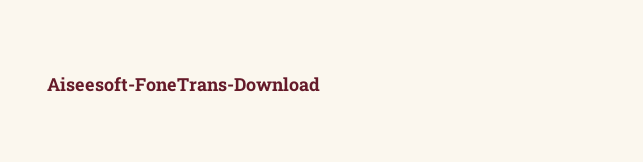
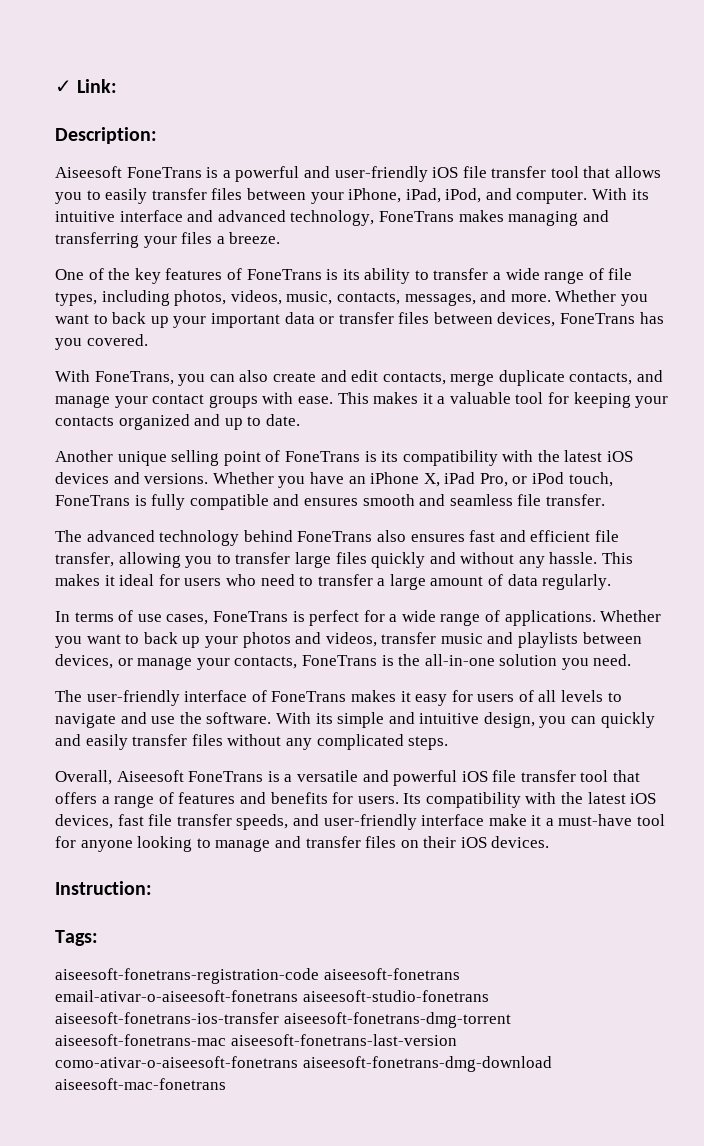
[47,77,320,92] Aiseesoft-FoneTrans-Download -> [55,79,118,93] [55,127,157,144] [55,166,662,182] [55,188,649,204] [55,210,609,226] [55,232,281,248] [55,268,633,284] [55,290,648,306] [55,312,664,328] [55,334,148,350] [55,370,664,386] [55,392,669,408] [55,414,300,430] [55,450,634,466] [55,472,613,488] [55,494,605,510] [55,530,619,546] [55,552,634,568] [55,574,612,590] [55,610,662,626] [55,632,642,648] [55,654,632,670] [55,690,622,706] [55,712,655,728] [55,734,449,750] [55,770,641,786] [55,792,657,808] [55,814,666,830] [55,836,550,852] [55,881,152,895] [55,930,98,946] [55,968,460,984] [55,990,489,1002] [55,1012,511,1028] [55,1034,457,1046] [55,1056,552,1072] [55,1078,226,1090] ✓ Link: // Description: // Aiseesoft FoneTrans is a powerful and user-friendly iOS file transfer tool that allows you to easily transfer files between your iPhone, iPad, iPod, and computer. With its intuitive interface and advanced technology, FoneTrans makes managing and transferring your files a breeze. // One of the key features of FoneTrans is its ability to transfer a wide range of file types, including photos, videos, music, contacts, messages, and more. Whether you want to back up your important data or transfer files between devices, FoneTrans has you covered. // With FoneTrans, you can also create and edit contacts, merge duplicate contacts, and manage your contact groups with ease. This makes it a valuable tool for keeping your contacts organized and up to date. // Another unique selling point of FoneTrans is its compatibility with the latest iOS devices and versions. Whether you have an iPhone X, iPad Pro, or iPod touch, FoneTrans is fully compatible and ensures smooth and seamless file transfer. // The advanced technology behind FoneTrans also ensures fast and efficient file transfer, allowing you to transfer large files quickly and without any hassle. This makes it ideal for users who need to transfer a large amount of data regularly. // In terms of use cases, FoneTrans is perfect for a wide range of applications. Whether you want to back up your photos and videos, transfer music and playlists between devices, or manage your contacts, FoneTrans is the all-in-one solution you need. // The user-friendly interface of FoneTrans makes it easy for users of all levels to navigate and use the software. With its simple and intuitive design, you can quickly and easily transfer files without any complicated steps. // Overall, Aiseesoft FoneTrans is a versatile and powerful iOS file transfer tool that offers a range of features and benefits for users. Its compatibility with the latest iOS devices, fast file transfer speeds, and user-friendly interface make it a must-have tool for anyone looking to manage and transfer files on their iOS devices. // Instruction: // Tags: // aiseesoft-fonetrans-registration-code aiseesoft-fonetrans email-ativar-o-aiseesoft-fonetrans aiseesoft-studio-fonetrans aiseesoft-fonetrans-ios-transfer aiseesoft-fonetrans-dmg-torrent aiseesoft-fonetrans-mac aiseesoft-fonetrans-last-version como-ativar-o-aiseesoft-fonetrans aiseesoft-fonetrans-dmg-download aiseesoft-mac-fonetrans

